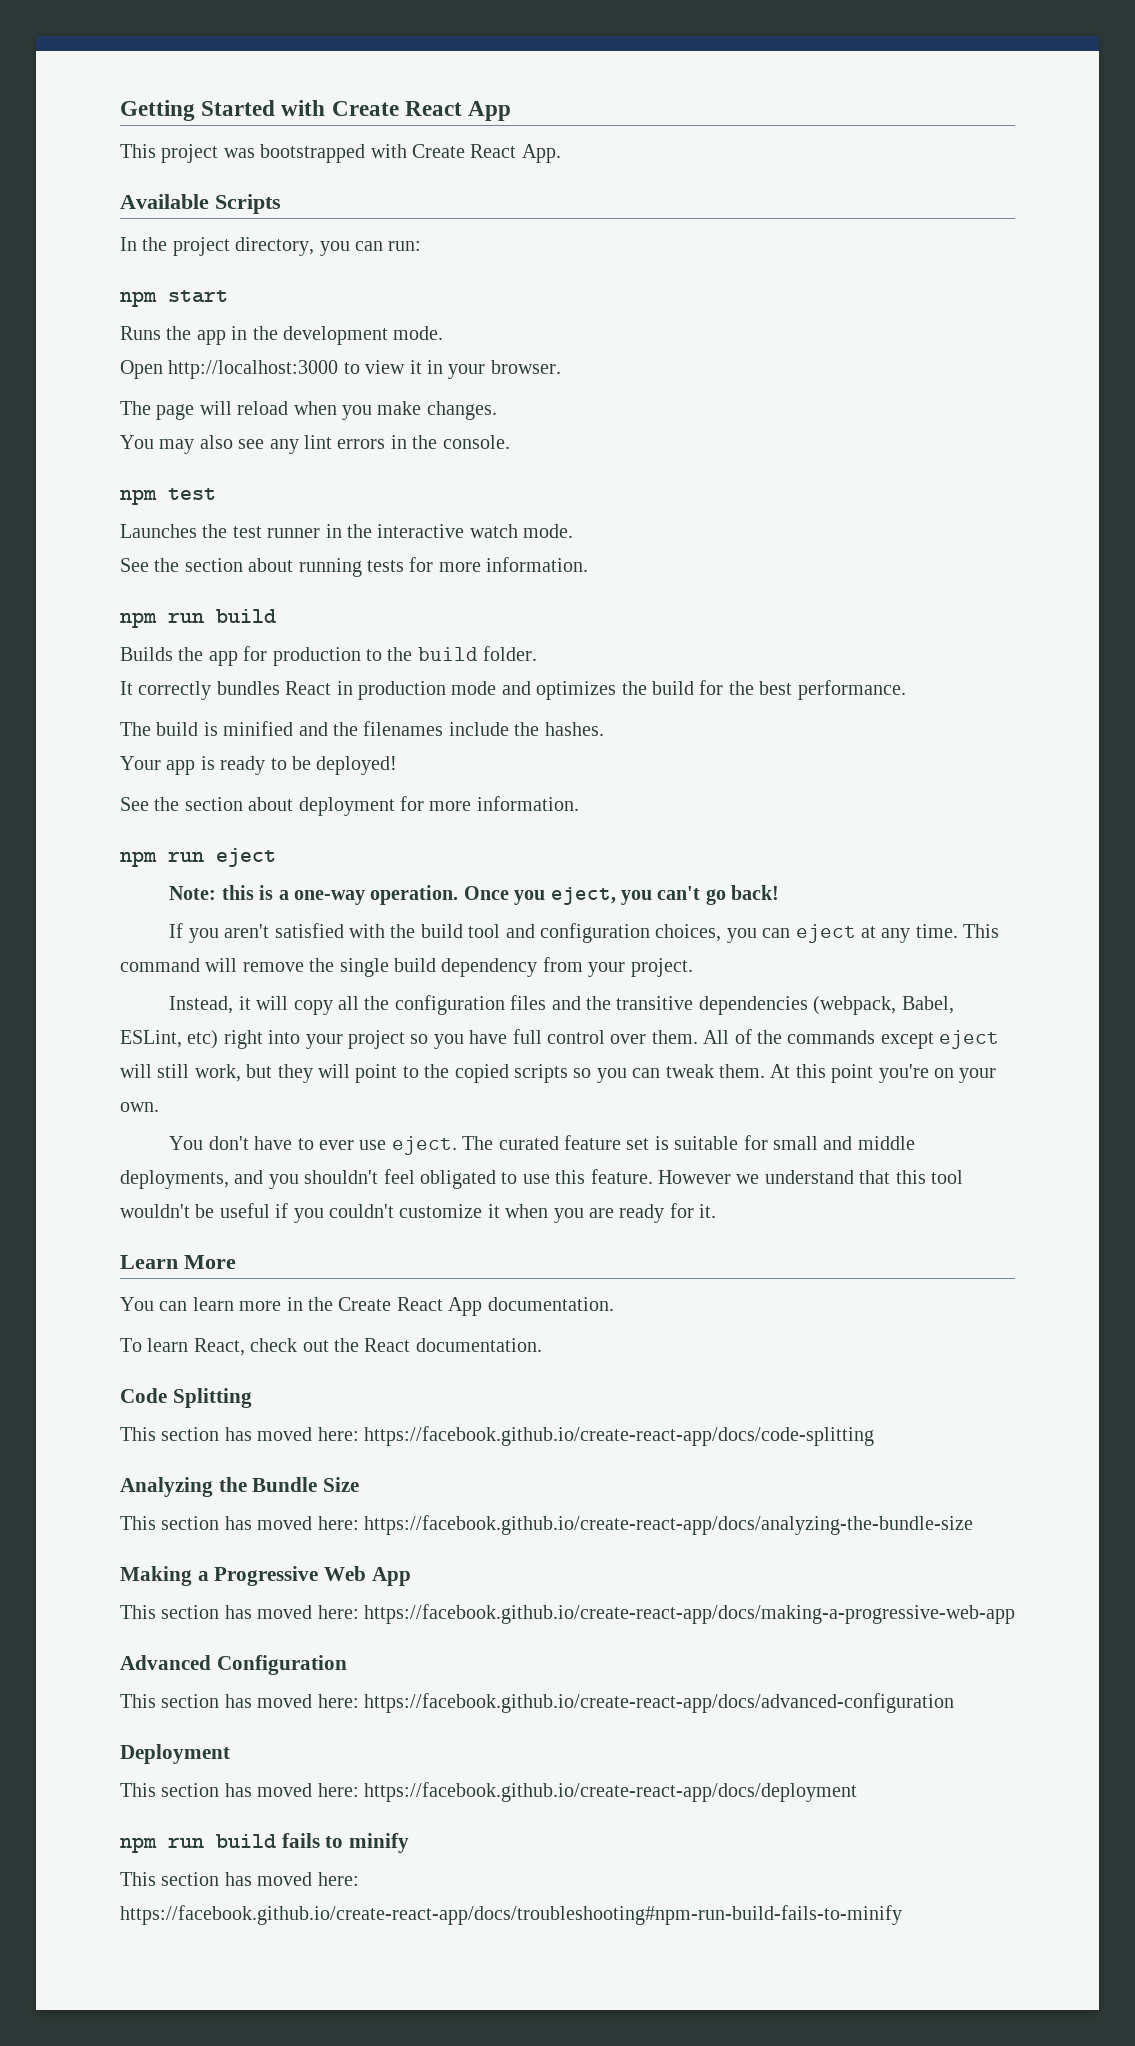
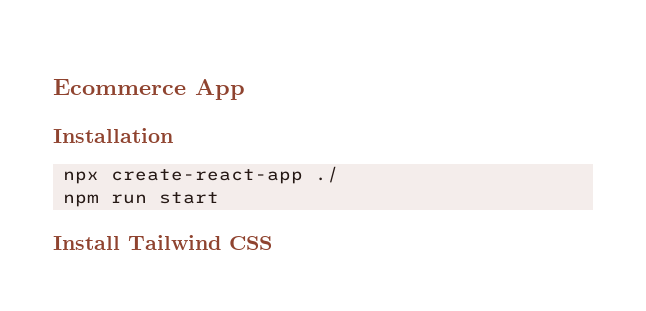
[120,100,512,121] [120,144,561,163] [120,194,281,214] [120,237,422,256] [120,290,228,307] [120,326,444,345] [120,360,561,379] [120,401,497,420] [120,435,510,454] [120,488,216,505] [120,524,574,538] [120,557,589,577] [120,609,276,628] [120,646,538,666] [120,680,906,700] [120,721,604,736] [120,756,398,775] [120,796,579,816] [120,848,276,867] [169,885,780,905] [169,923,1000,943] [120,957,693,977] [169,995,954,1015] [120,1029,1000,1049] [120,1064,997,1083] [120,1102,159,1112] [169,1135,915,1155] [120,1169,963,1189] [120,1203,717,1223] [120,1255,236,1269] [120,1297,614,1316] [120,1338,542,1356] [120,1388,252,1408] [120,1426,874,1446] [120,1477,360,1497] [120,1515,973,1535] [120,1566,411,1586] [120,1604,1015,1624] [120,1655,347,1675] [120,1693,954,1713] [120,1744,230,1764] [120,1782,857,1802] [120,1833,410,1853] [120,1872,359,1886] [120,1905,902,1925] Getting Started with Create React App // This project was bootstrapped with Create React App. // Available Scripts // In the project directory, you can run: // npm start // Runs the app in the development mode. // Open http://localhost:3000 to view it in your browser. // The page will reload when you make changes. // You may also see any lint errors in the console. // npm test // Launches the test runner in the interactive watch mode. // See the section about running tests for more information. // npm run build // Builds the app for production to the build folder. // It correctly bundles React in production mode and optimizes the build for the best performance. // The build is minified and the filenames include the hashes. // Your app is ready to be deployed! // See the section about deployment for more information. // npm run eject // Note: this is a one-way operation. Once you eject, you can't go back! // If you aren't satisfied with the build tool and configuration choices, you can eject at any time. This command will remove the single build dependency from your project. // Instead, it will copy all the configuration files and the transitive dependencies (webpack, Babel, ESLint, etc) right into your project so you have full control over them. All of the commands except eject will still work, but they will point to the copied scripts so you can tweak them. At this point you're on your own. // You don't have to ever use eject. The curated feature set is suitable for small and middle deployments, and you shouldn't feel obligated to use this feature. However we understand that this tool wouldn't be useful if you couldn't customize it when you are ready for it. // Learn More // You can learn more in the Create React App documentation. // To learn React, check out the React documentation. // Code Splitting // This section has moved here: https://facebook.github.io/create-react-app/docs/code-splitting // Analyzing the Bundle Size // This section has moved here: https://facebook.github.io/create-react-app/docs/analyzing-the-bundle-size // Making a Progressive Web App // This section has moved here: https://facebook.github.io/create-react-app/docs/making-a-progressive-web-app // Advanced Configuration // This section has moved here: https://facebook.github.io/create-react-app/docs/advanced-configuration // Deployment // This section has moved here: https://facebook.github.io/create-react-app/docs/deployment // npm run build fails to minify // This section has moved here: https://facebook.github.io/create-react-app/docs/troubleshooting#npm-run-build-fails-to-minify -> [53,79,245,100] [53,128,173,143] [62,166,339,184] [62,192,219,207] [53,235,272,250] Ecommerce App // Installation // npx create-react-app ./ // npm run start // Install Tailwind CSS

